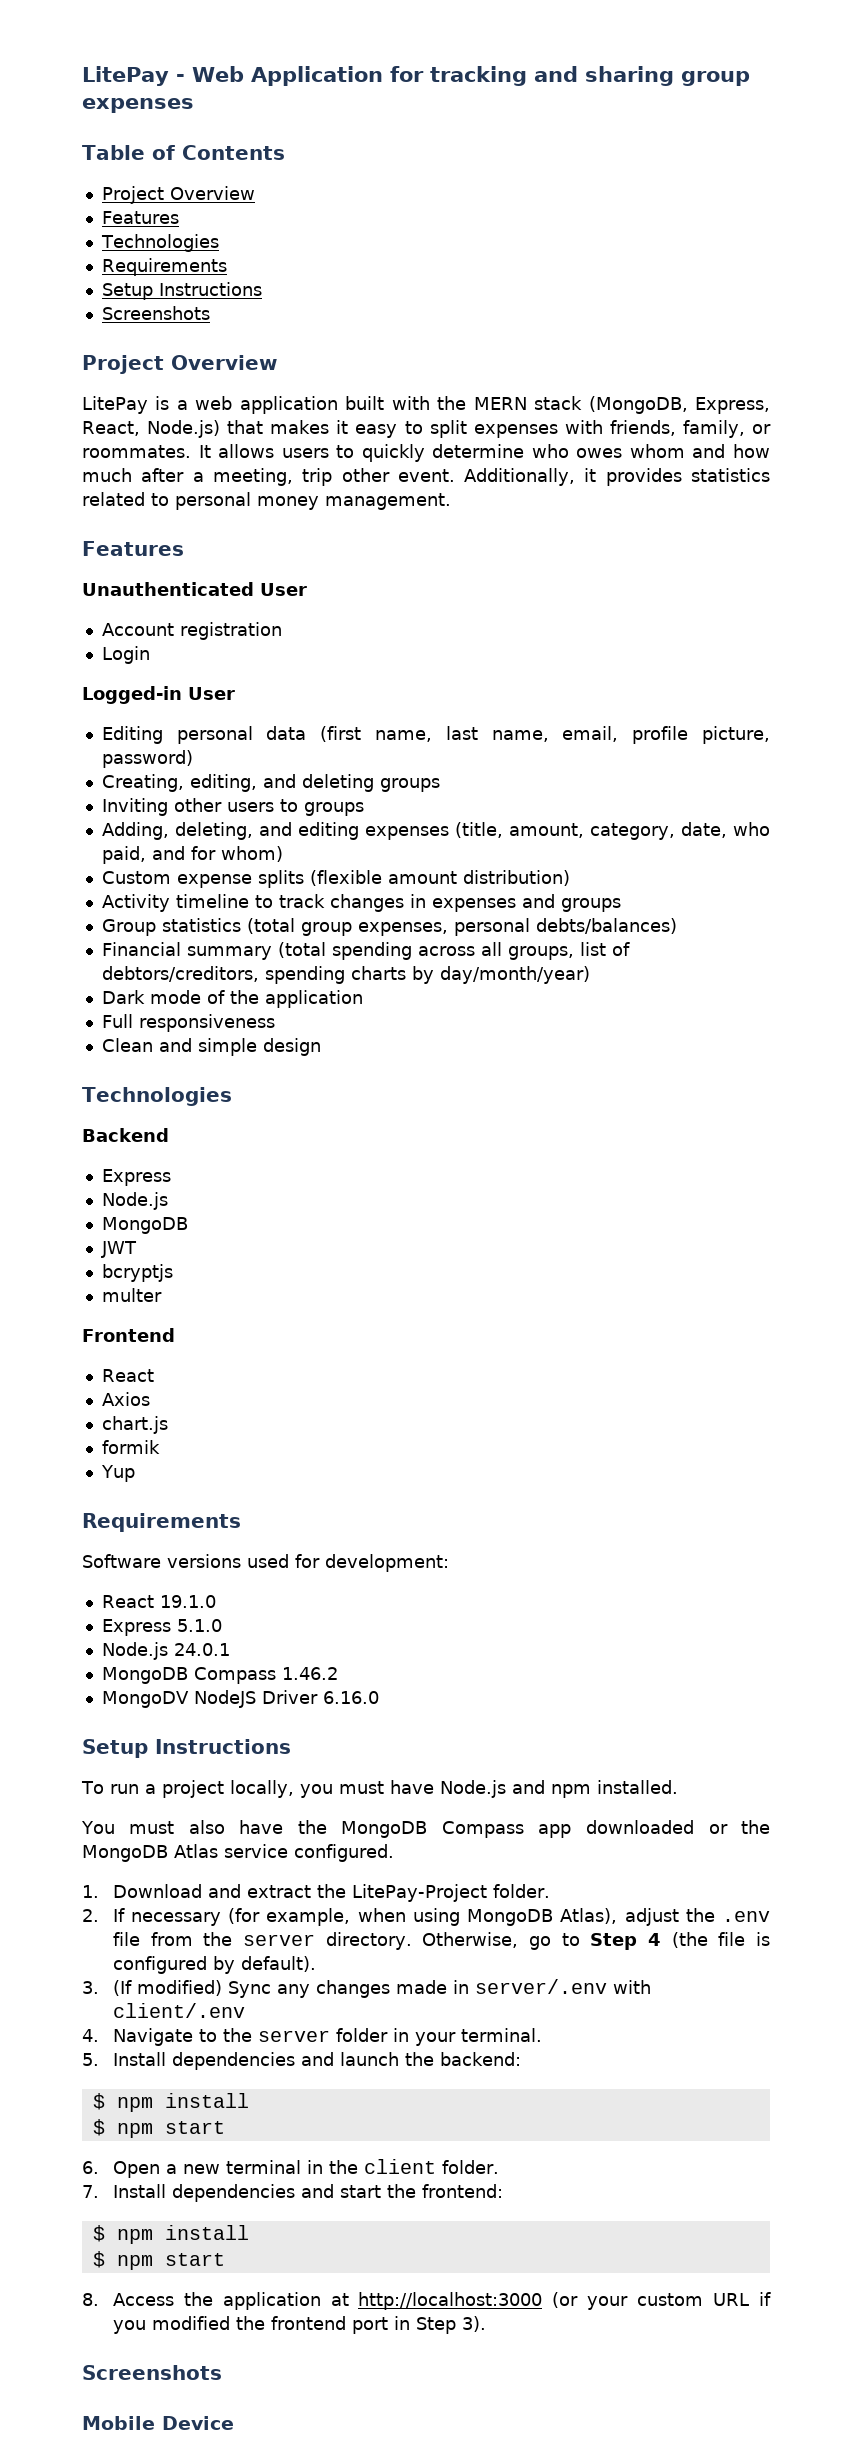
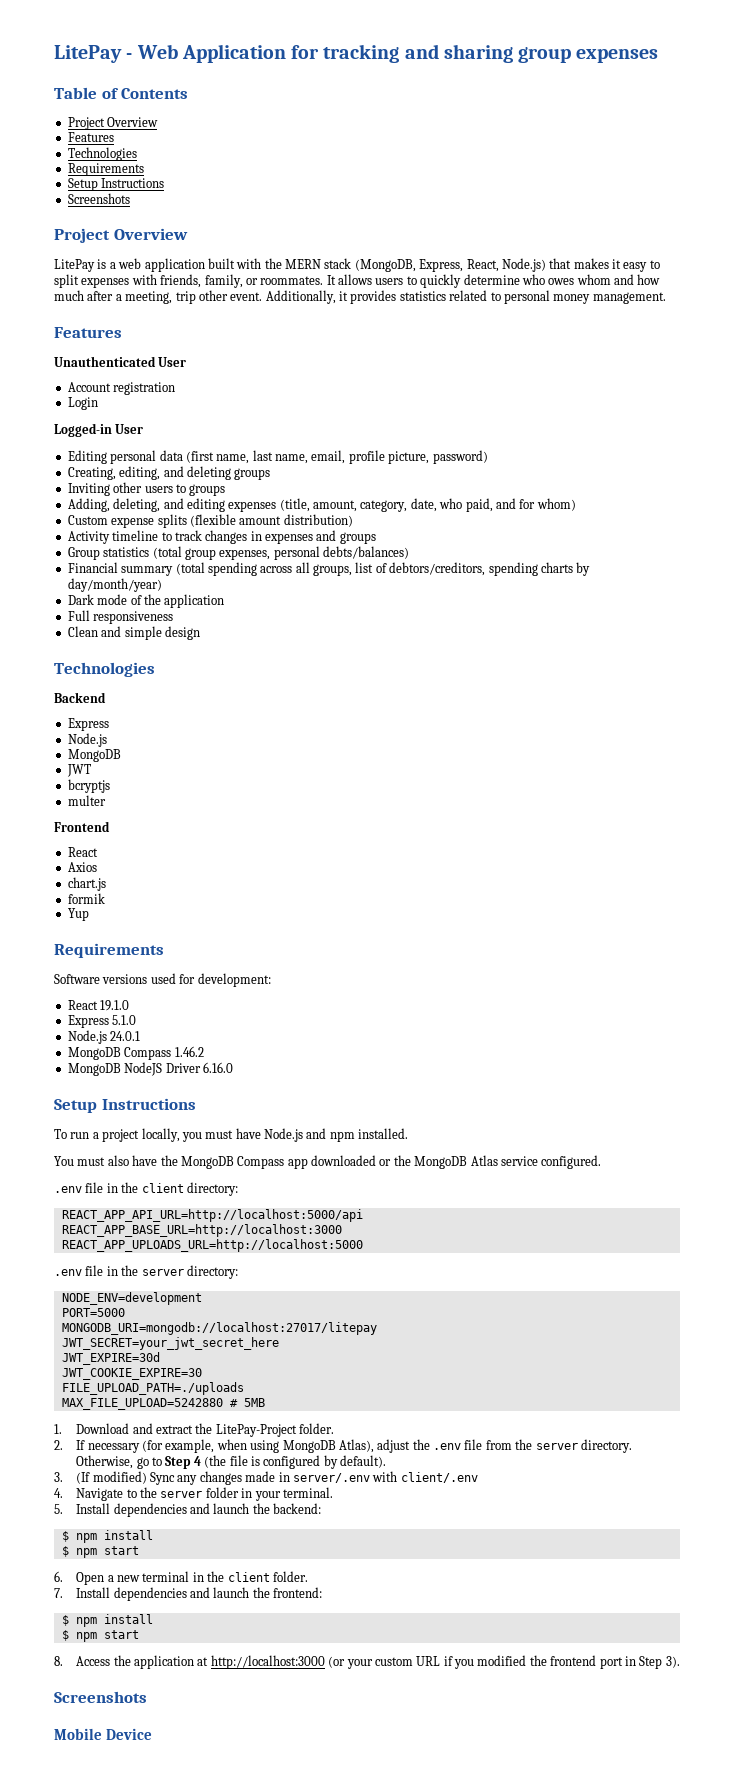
[101,1691,189,1708] MongoDV -> [67,1063,121,1076] MongoDB
(394, 1853) none -> [54,1182,238,1196] [61,1209,363,1222] [61,1224,342,1237] [61,1239,363,1252] [54,1265,238,1279] [61,1292,202,1305] [61,1308,125,1317] [61,1322,377,1335] [61,1337,279,1350] [61,1352,160,1365] [61,1368,202,1380] [61,1382,244,1395] [61,1398,265,1410] // .env file in the client directory: // REACT_APP_API_URL=http://localhost:5000/api // REACT_APP_BASE_URL=http://localhost:3000 // REACT_APP_UPLOADS_URL=http://localhost:5000 // .env file in the server directory: // NODE_ENV=development // PORT=5000 // MONGODB_URI=mongodb://localhost:27017/litepay // JWT_SECRET=your_jwt_secret_here // JWT_EXPIRE=30d // JWT_COOKIE_EXPIRE=30 // FILE_UPLOAD_PATH=./uploads // MAX_FILE_UPLOAD=5242880 # 5MB
[339,2185,381,2198] start -> [213,1587,250,1598] launch

